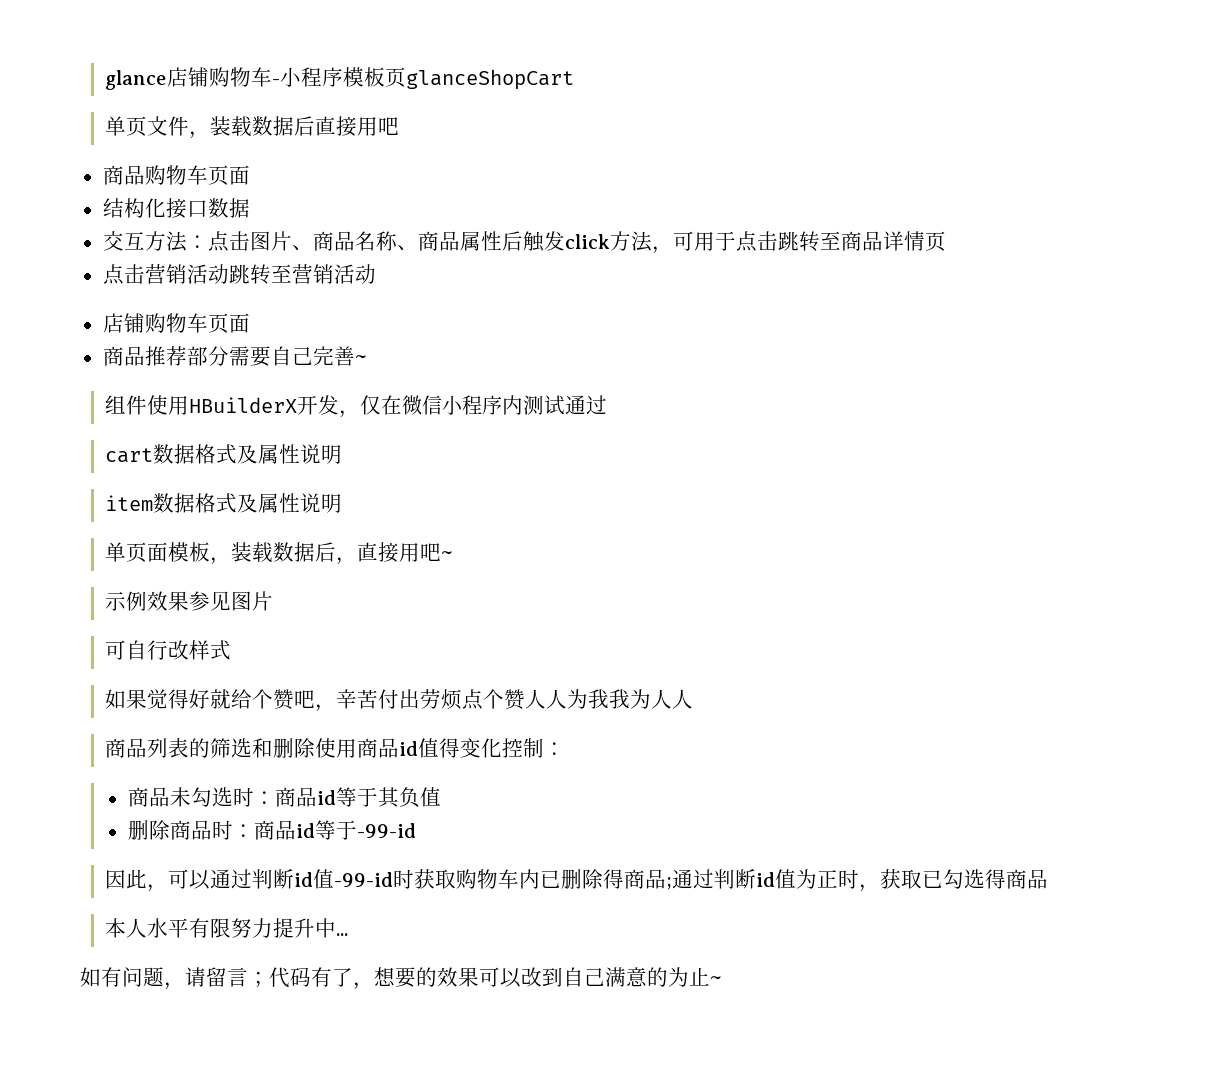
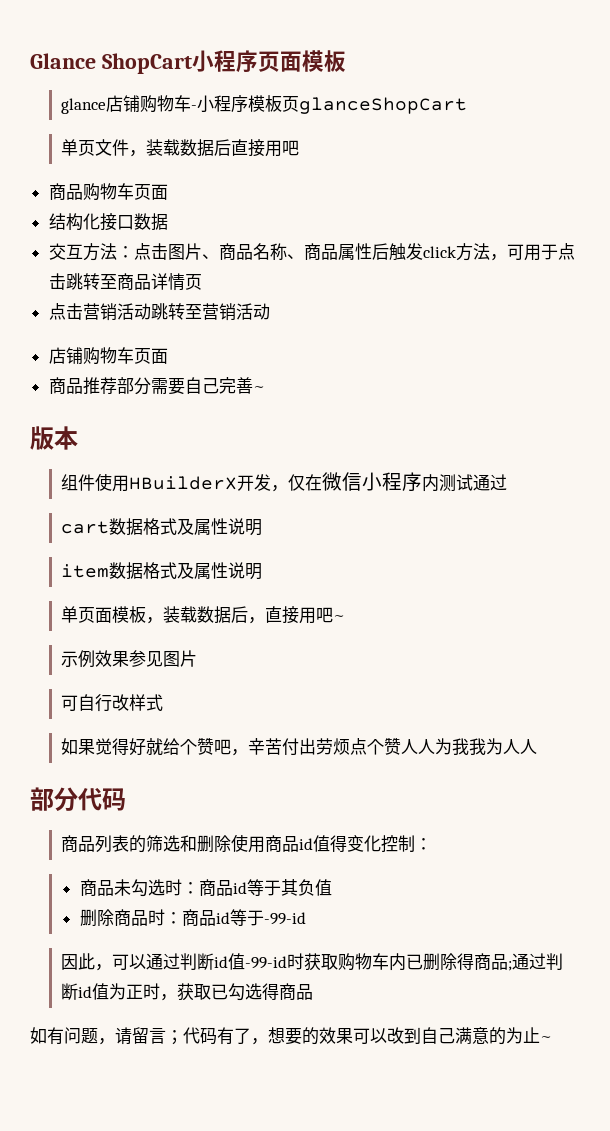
(105, 80) none -> [30,50,346,74] Glance ShopCart小程序页面模板 //
(366, 359) none -> [30,426,78,450] // 版本
(694, 699) none -> [30,787,126,812] // 部分代码
[105,918,349,938] // 本人水平有限努力提升中... -> (314, 992) none

